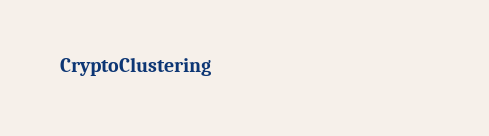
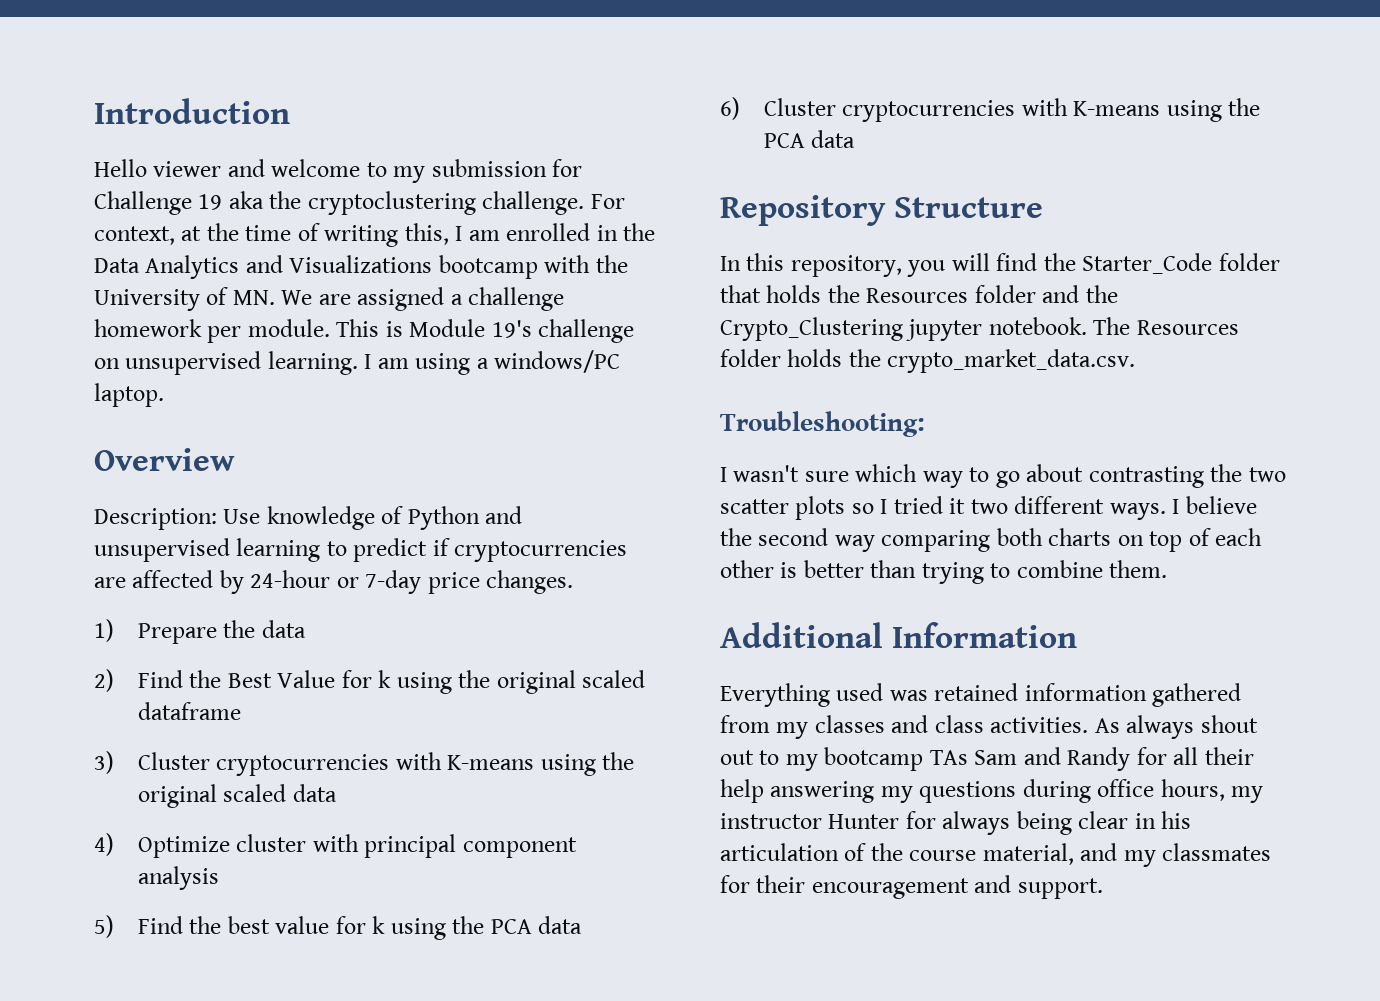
[60,57,211,76] CryptoClustering -> [94,98,290,124] [94,159,583,183] [94,191,625,215] [94,223,656,247] [94,255,628,279] [94,287,565,311] [94,319,635,343] [94,350,621,375] [94,383,164,407] [94,448,235,471] [94,506,523,530] [94,538,628,562] [94,570,574,594] [94,619,306,644] [94,669,646,694] [137,702,241,720] [94,751,635,776] [137,784,337,808] [94,833,577,858] [137,866,219,890] [94,915,583,940] [720,97,1261,122] [763,130,856,148] [720,195,1044,226] [720,253,1280,277] [720,285,1118,303] [720,317,1239,341] [720,349,1136,373] [720,411,925,437] [720,464,1286,488] [720,496,1257,520] [720,528,1263,552] [720,560,1168,584] [720,622,1078,648] [720,683,1242,707] [720,715,1258,739] [720,747,1254,771] [720,779,1264,803] [720,811,1192,835] [720,843,1272,867] [720,875,1103,899] Introduction // Hello viewer and welcome to my submission for Challenge 19 aka the cryptoclustering challenge. For context, at the time of writing this, I am enrolled in the Data Analytics and Visualizations bootcamp with the University of MN. We are assigned a challenge homework per module. This is Module 19's challenge on unsupervised learning. I am using a windows/PC laptop. // Overview // Description: Use knowledge of Python and unsupervised learning to predict if cryptocurrencies are affected by 24-hour or 7-day price changes. // 1) Prepare the data // 2) Find the Best Value for k using the original scaled dataframe // 3) Cluster cryptocurrencies with K-means using the original scaled data // 4) Optimize cluster with principal component analysis // 5) Find the best value for k using the PCA data // 6) Cluster cryptocurrencies with K-means using the PCA data // Repository Structure // In this repository, you will find the Starter_Code folder that holds the Resources folder and the Crypto_Clustering jupyter notebook. The Resources folder holds the crypto_market_data.csv. // Troubleshooting: // I wasn't sure which way to go about contrasting the two scatter plots so I tried it two different ways. I believe the second way comparing both charts on top of each other is better than trying to combine them. // Additional Information // Everything used was retained information gathered from my classes and class activities. As always shout out to my bootcamp TAs Sam and Randy for all their help answering my questions during office hours, my instructor Hunter for always being clear in his articulation of the course material, and my classmates for their encouragement and support.

